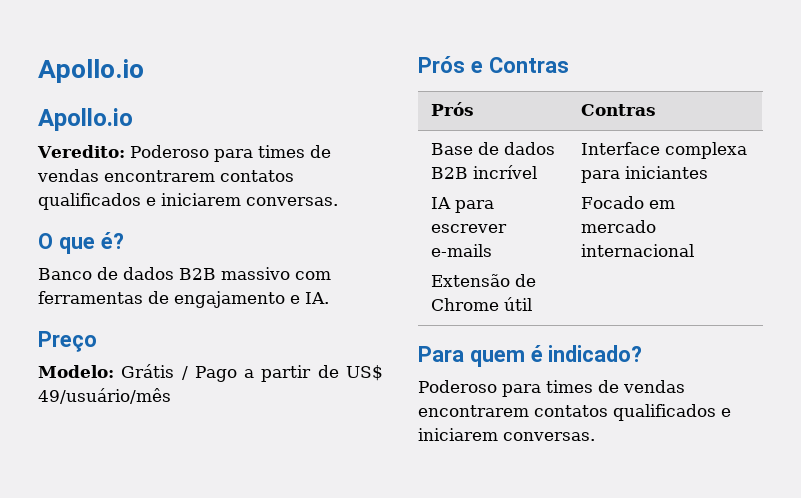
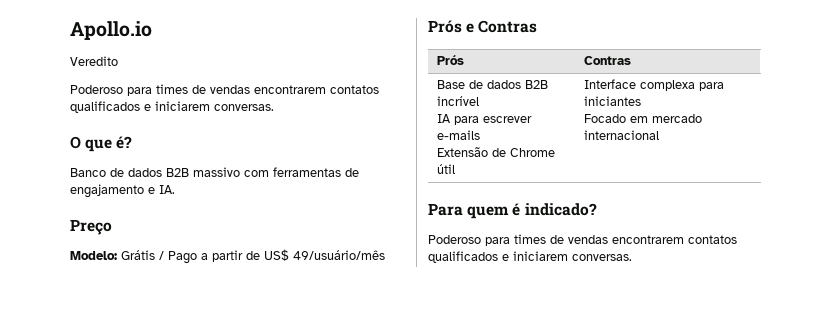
[38,59,144,83] [38,108,133,131] [37,145,125,158] Apollo.io // Apollo.io // Veredito: -> [70,21,152,40] [70,56,118,66] Apollo.io // Veredito //

